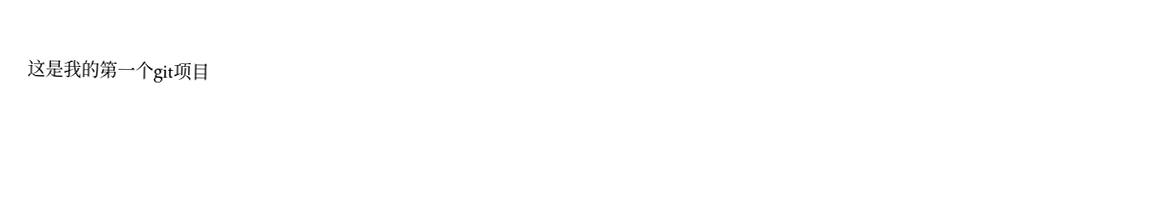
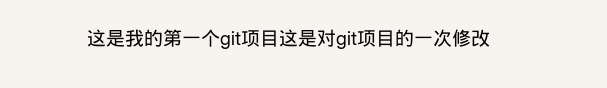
(210, 72) none -> [279,29,490,49] 这是对git项目的一次修改

